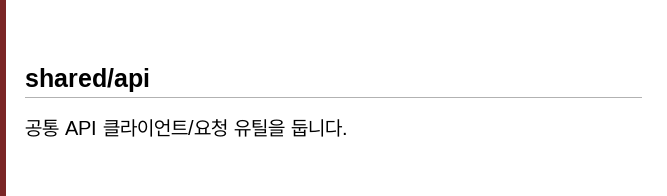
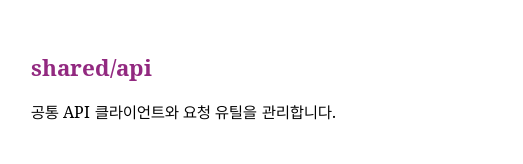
[103,119,348,137] 클라이언트/요청 유틸을 둡니다. -> [94,105,336,120] 클라이언트와 요청 유틸을 관리합니다.

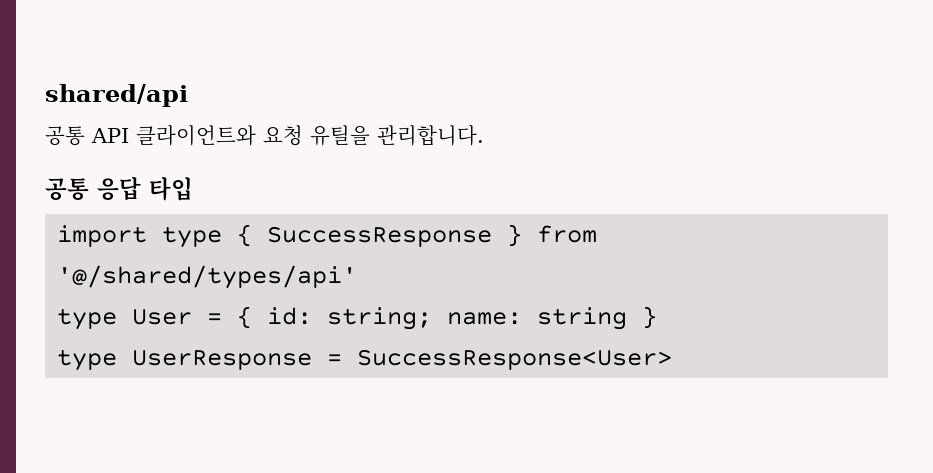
(336, 112) none -> [45,176,193,201] [57,224,598,248] [57,265,358,289] [57,306,658,330] [57,349,673,371] // 공통 응답 타입 // import type { SuccessResponse } from '@/shared/types/api' // type User = { id: string; name: string } // type UserResponse = SuccessResponse<User>

